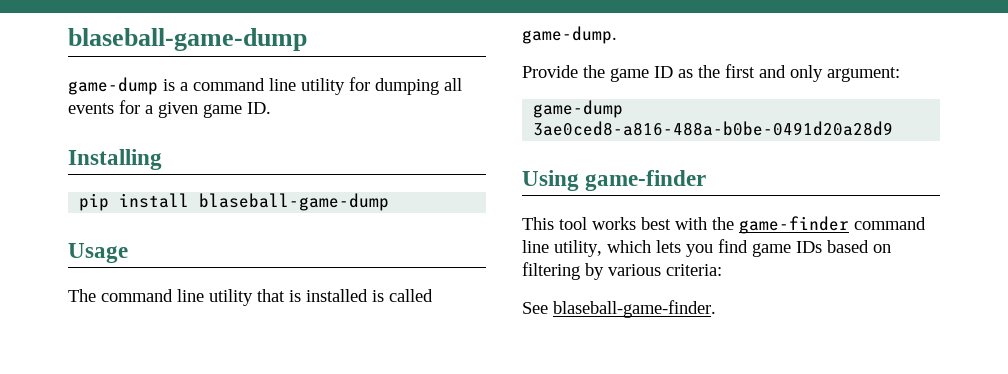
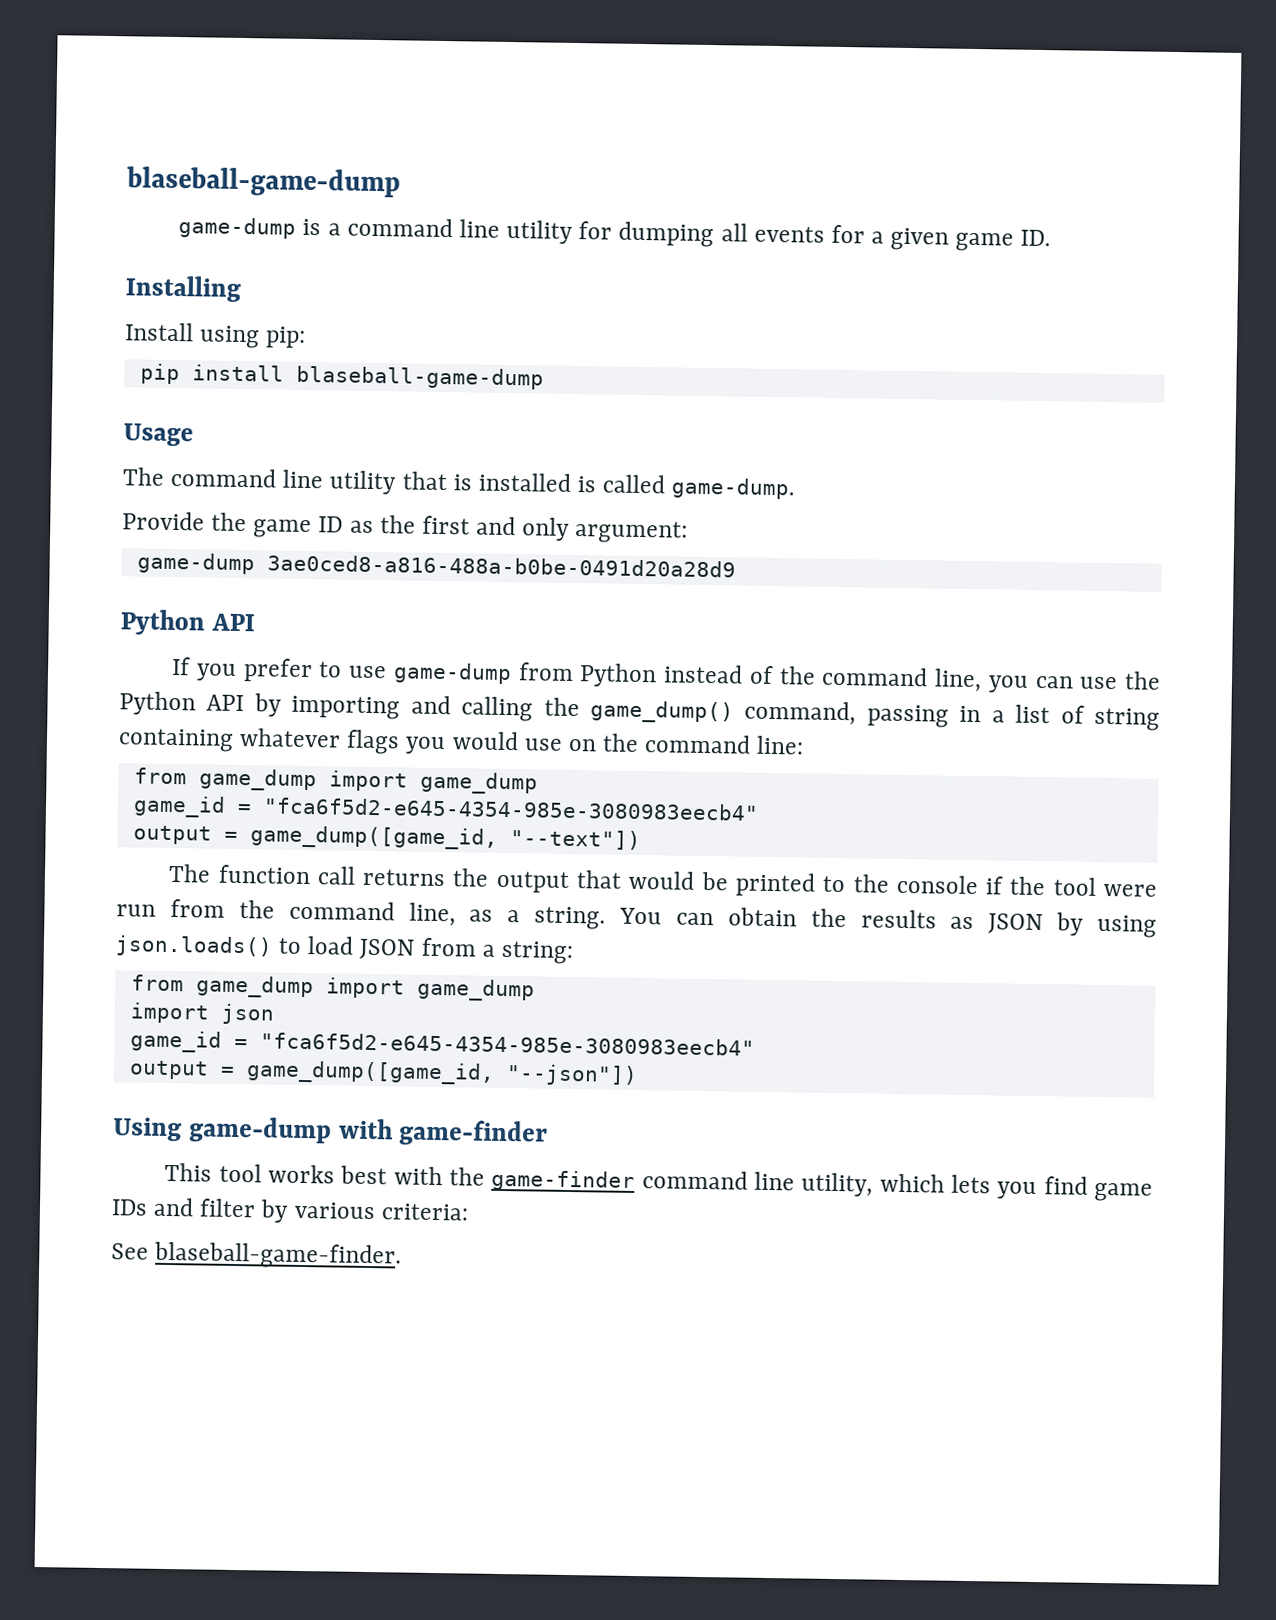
(162, 159) none -> [124,322,307,349] // Install using pip:
(894, 128) none -> [120,609,255,636] [171,656,1161,693] [119,691,1160,731] [118,728,805,755] [133,767,538,795] [132,795,759,821] [132,825,641,851] [168,863,1157,897] [116,898,1157,938] [115,935,574,965] [130,974,535,1002] [129,1002,275,1025] [129,1030,755,1056] [128,1060,638,1087] // Python API // If you prefer to use game-dump from Python instead of the command line, you can use the Python API by importing and calling the game_dump() command, passing in a list of string containing whatever flags you would use on the command line: // from game_dump import game_dump // game_id = "fca6f5d2-e645-4354-985e-3080983eecb4" // output = game_dump([game_id, "--text"]) // The function call returns the output that would be printed to the console if the tool were run from the command line, as a string. You can obtain the results as JSON by using json.loads() to load JSON from a string: // from game_dump import game_dump // import json // game_id = "fca6f5d2-e645-4354-985e-3080983eecb4" // output = game_dump([game_id, "--json"])
(579, 180) none -> [187,1116,394,1144] game-dump with
[827,240,891,253] [522,262,580,280] based on filtering -> [153,1197,257,1218] and filter

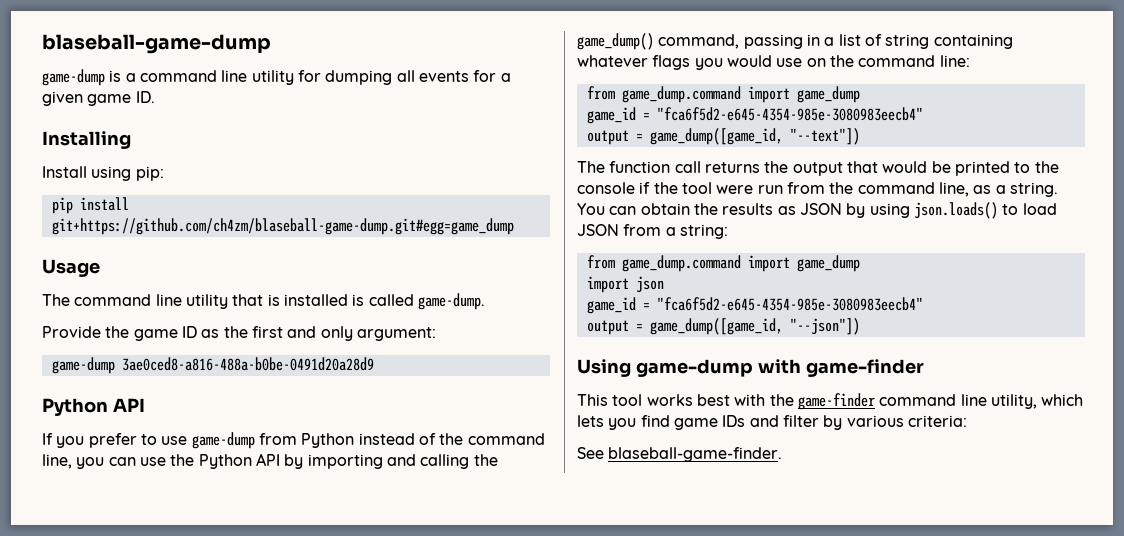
[295,365,544,390] blaseball-game-dump -> [51,218,514,235] git+https://github.com/ch4zm/blaseball-game-dump.git#egg=game_dump
[198,768,317,792] game_dump -> [621,86,741,103] game_dump.command
[195,975,314,999] game_dump -> [621,255,741,272] game_dump.command

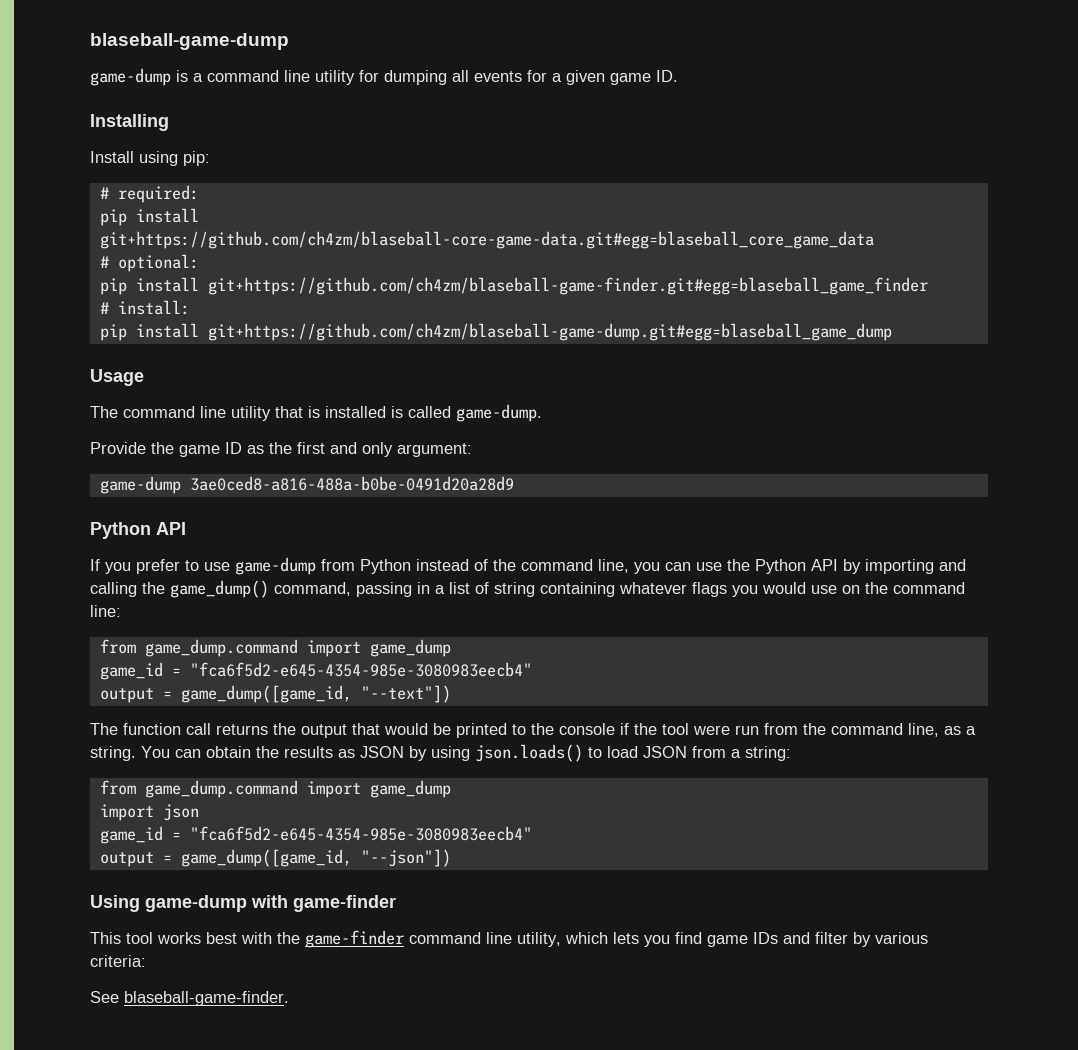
[51,197,129,214] [51,218,514,235] // pip install git+https://github.com/ch4zm/blaseball-game-dump.git#egg=game_dump -> [99,185,199,203] [99,208,199,226] [99,231,874,249] [99,254,199,272] [99,277,928,295] [99,300,190,315] [99,323,892,341] // # required: // pip install git+https://github.com/ch4zm/blaseball-core-game-data.git#egg=blaseball_core_game_data // # optional: // pip install git+https://github.com/ch4zm/blaseball-game-finder.git#egg=blaseball_game_finder // # install: // pip install git+https://github.com/ch4zm/blaseball-game-dump.git#egg=blaseball_game_dump

